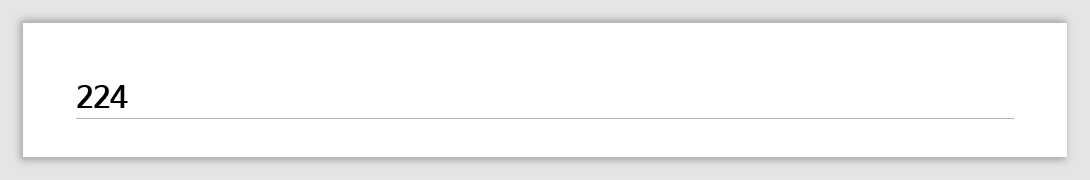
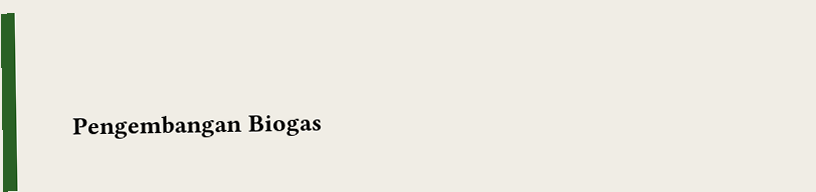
[76,85,128,108] 224 -> [72,114,322,140] Pengembangan Biogas

